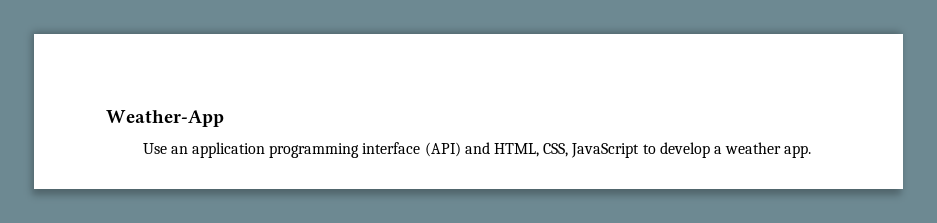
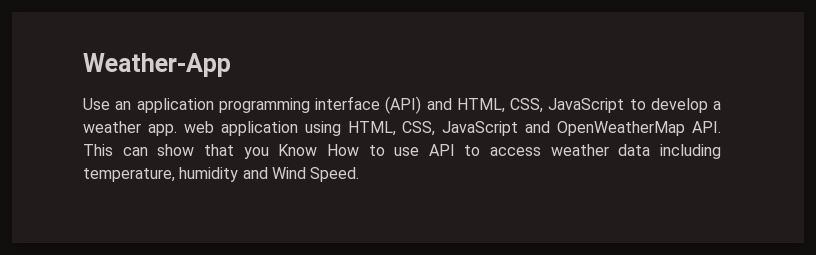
(812, 151) none -> [183,121,722,136] [83,144,721,159] [83,167,360,182] web application using HTML, CSS, JavaScript and OpenWeatherMap API. This can show that you Know How to use API to access weather data including temperature, humidity and Wind Speed.

